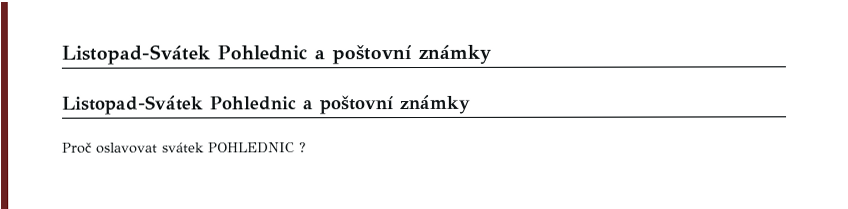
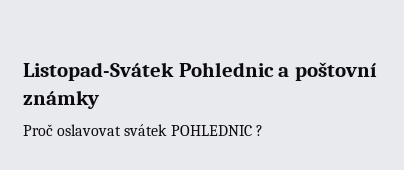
[61,44,492,65] [61,94,471,115] Listopad-Svátek Pohlednic a poštovní známky // Listopad-Svátek Pohlednic a poštovní známky -> [23,62,378,81] [23,90,99,109] Listopad-Svátek Pohlednic a poštovní známky

